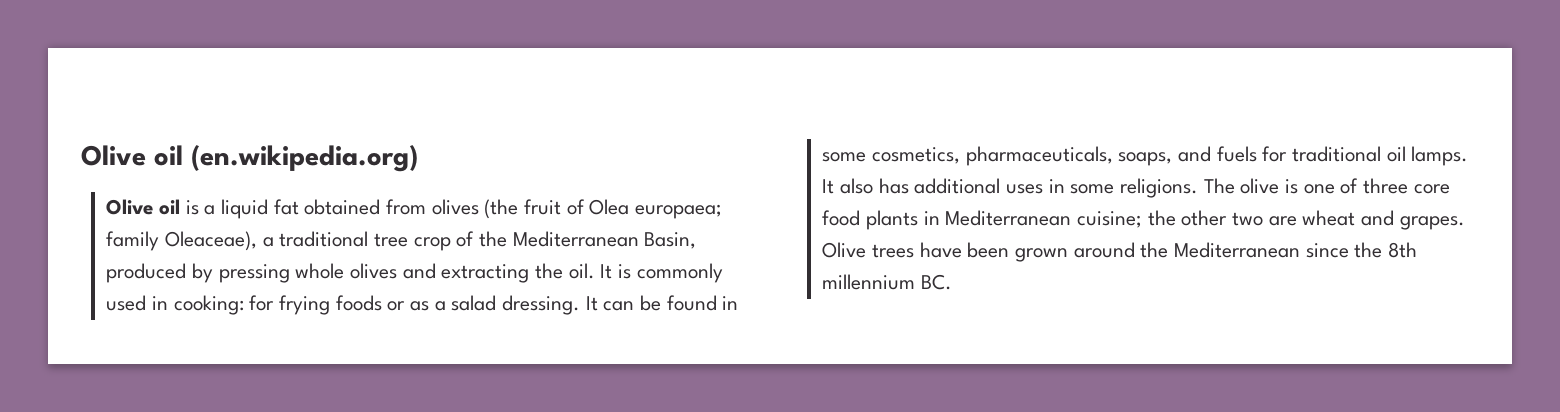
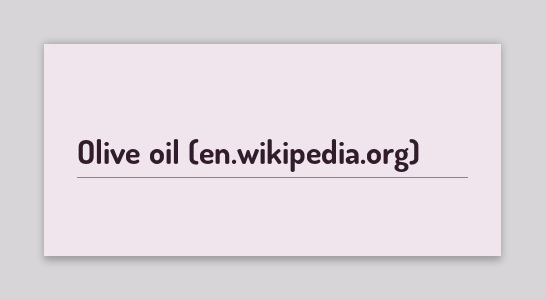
[106,199,722,219] [106,231,697,251] [106,263,723,283] [106,295,739,315] [822,146,1469,166] [822,178,1450,198] [822,210,1465,230] [822,242,1417,262] [822,274,952,290] // Olive oil is a liquid fat obtained from olives (the fruit of Olea europaea; family Oleaceae), a traditional tree crop of the Mediterranean Basin, produced by pressing whole olives and extracting the oil. It is commonly used in cooking: for frying foods or as a salad dressing. It can be found in some cosmetics, pharmaceuticals, soaps, and fuels for traditional oil lamps. It also has additional uses in some religions. The olive is one of three core food plants in Mediterranean cuisine; the other two are wheat and grapes. Olive trees have been grown around the Mediterranean since the 8th millennium BC. -> (421, 155) none

